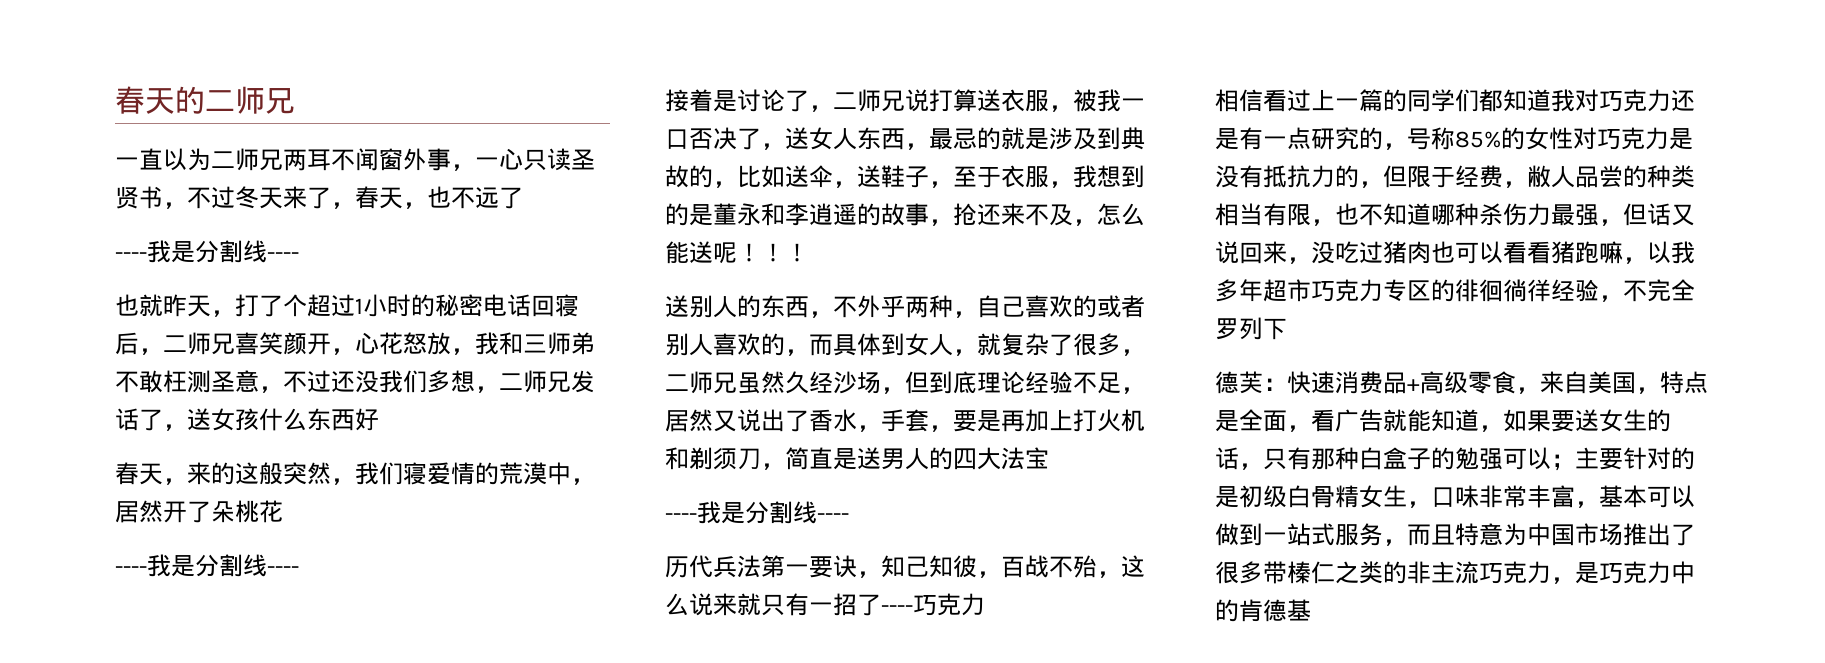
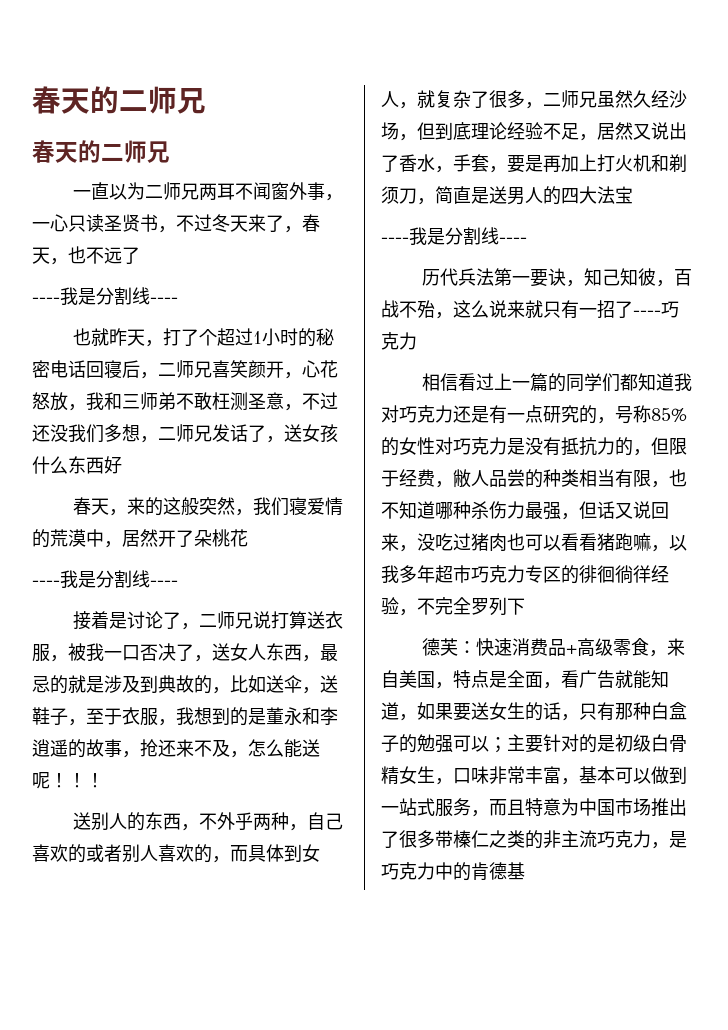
[115,86,295,114] 春天的二师兄 -> [32,86,206,114] [32,140,170,163] 春天的二师兄 // 春天的二师兄

